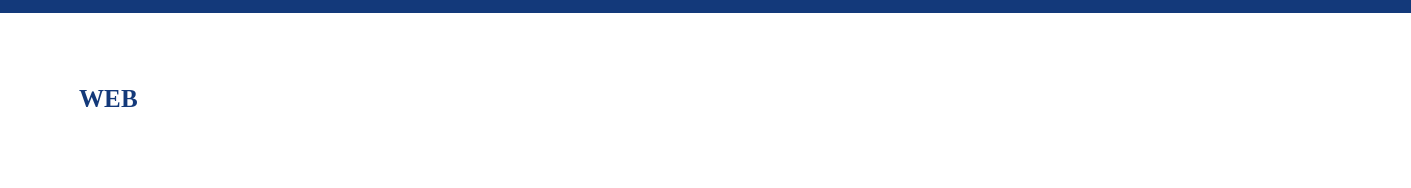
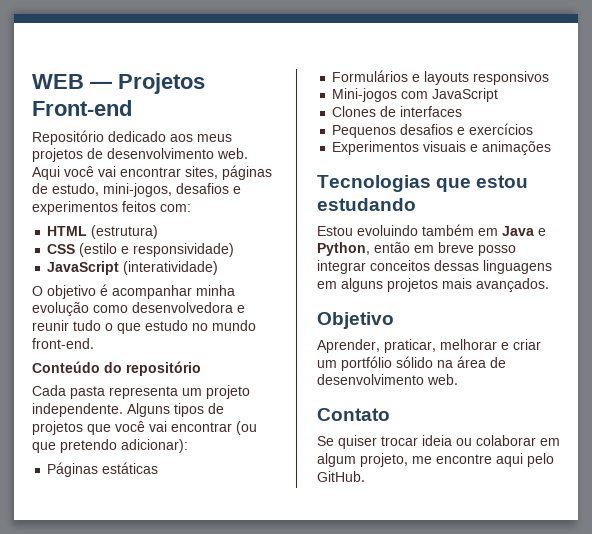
(138, 98) none -> [90,73,205,94] [32,100,132,116] [32,130,232,145] [32,148,248,162] [32,165,272,180] [32,183,241,197] [32,201,191,215] [47,225,159,239] [47,243,235,257] [47,261,219,275] [32,284,235,299] [32,302,245,316] [32,320,256,334] [32,338,94,349] [32,361,201,376] [32,385,250,399] [32,403,224,417] [32,421,257,435] [32,439,188,453] [47,462,159,477] [332,70,550,85] [332,88,499,102] [332,106,463,117] [332,123,534,138] [332,141,552,155] [317,175,529,192] [317,198,416,211] [317,224,546,236] [317,242,516,256] [317,260,552,274] [317,278,549,292] [317,312,394,329] [317,339,541,353] [317,356,506,371] [317,374,458,385] [317,408,390,421] [317,435,560,449] [317,453,554,467] [317,471,365,482] — Projetos Front-end // Repositório dedicado aos meus projetos de desenvolvimento web. Aqui você vai encontrar sites, páginas de estudo, mini-jogos, desafios e experimentos feitos com: // HTML (estrutura) // CSS (estilo e responsividade) // JavaScript (interatividade) // O objetivo é acompanhar minha evolução como desenvolvedora e reunir tudo o que estudo no mundo front-end. // Conteúdo do repositório // Cada pasta representa um projeto independente. Alguns tipos de projetos que você vai encontrar (ou que pretendo adicionar): // Páginas estáticas // Formulários e layouts responsivos // Mini-jogos com JavaScript // Clones de interfaces // Pequenos desafios e exercícios // Experimentos visuais e animações // Tecnologias que estou estudando // Estou evoluindo também em Java e Python, então em breve posso integrar conceitos dessas linguagens em alguns projetos mais avançados. // Objetivo // Aprender, praticar, melhorar e criar um portfólio sólido na área de desenvolvimento web. // Contato // Se quiser trocar ideia ou colaborar em algum projeto, me encontre aqui pelo GitHub.

